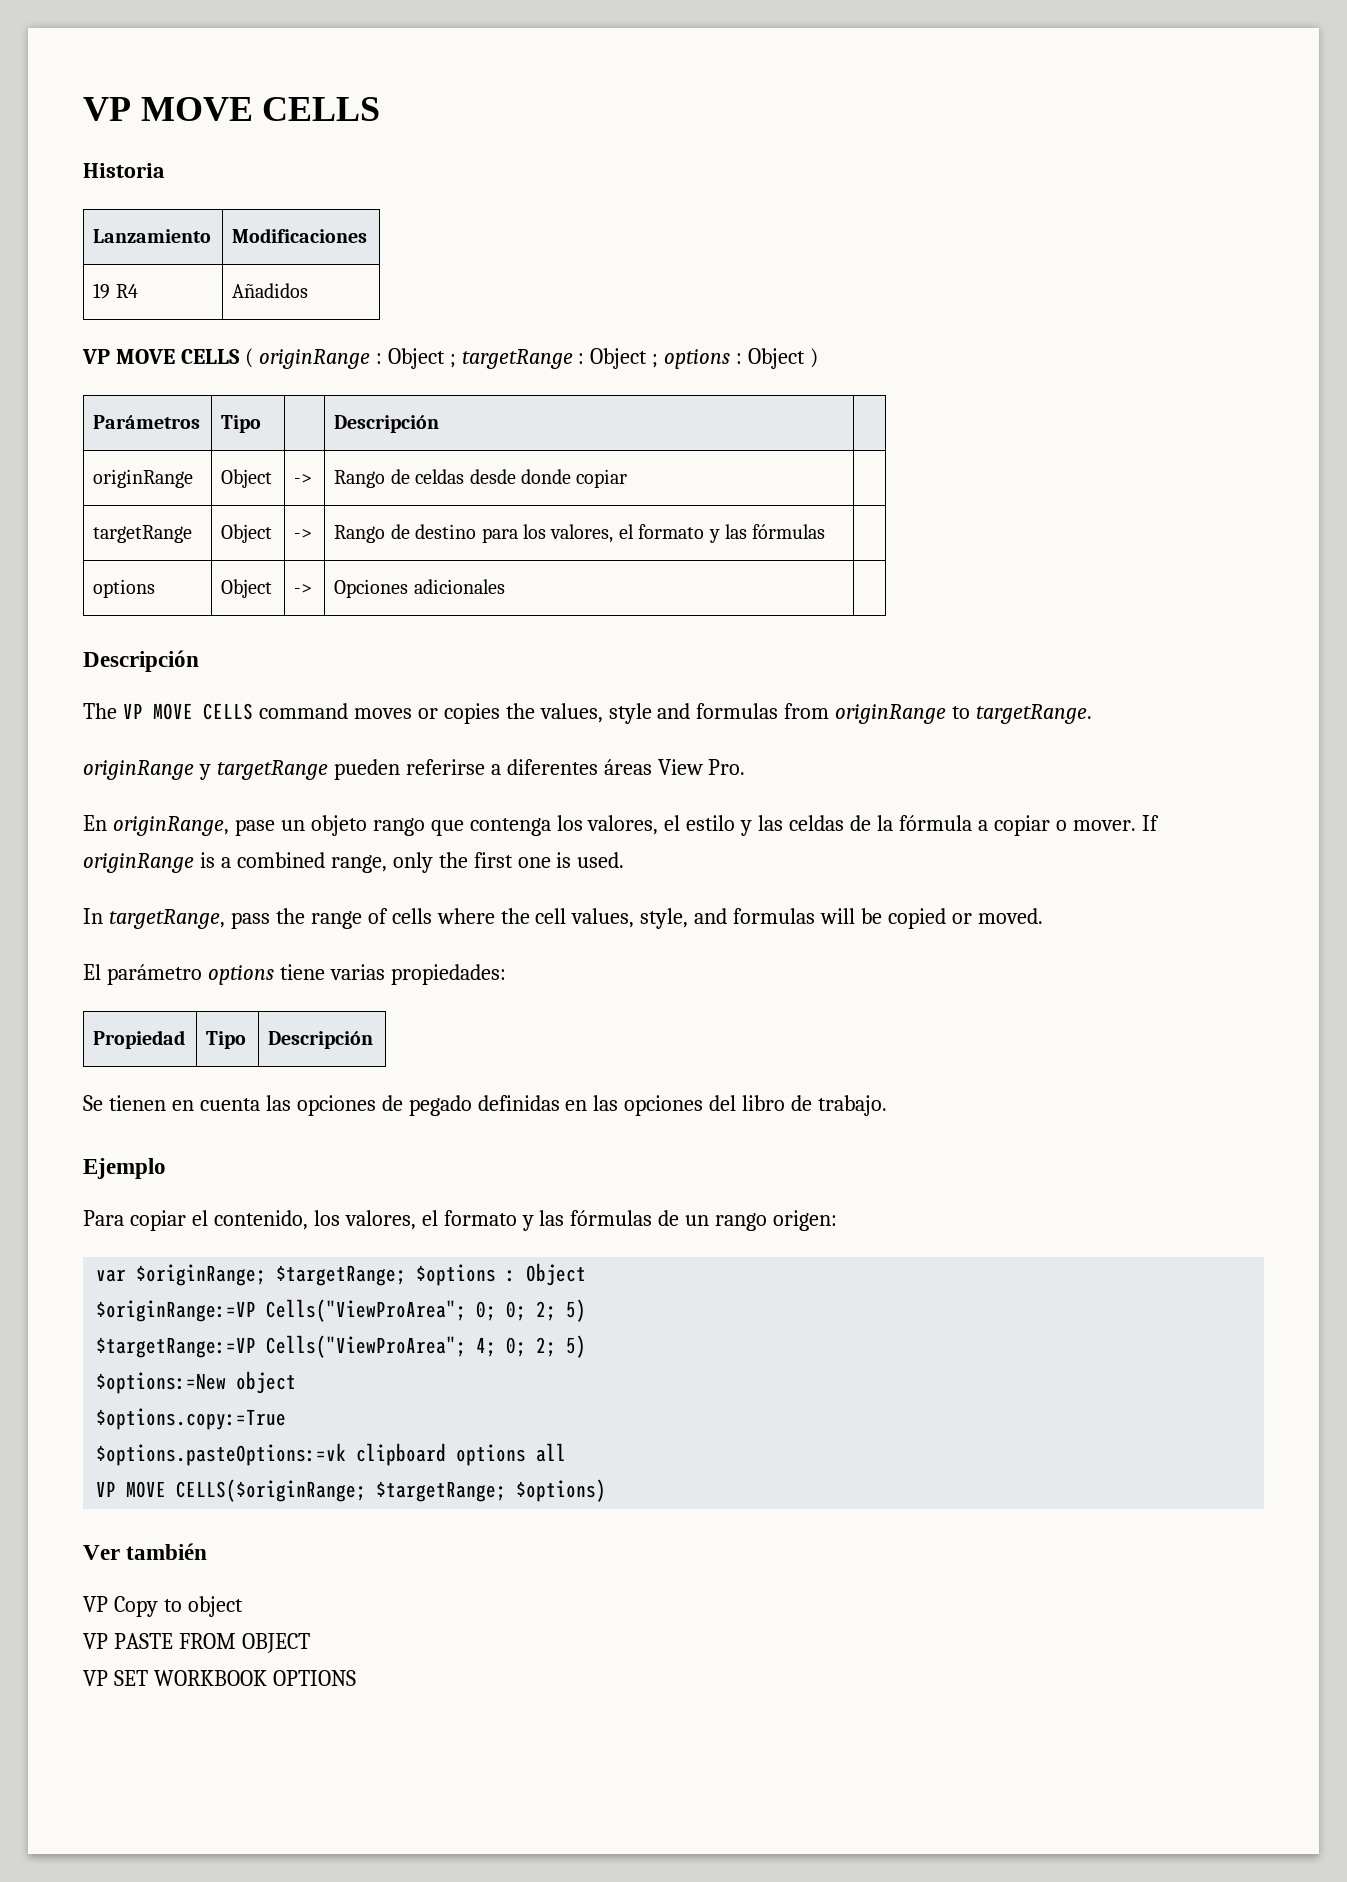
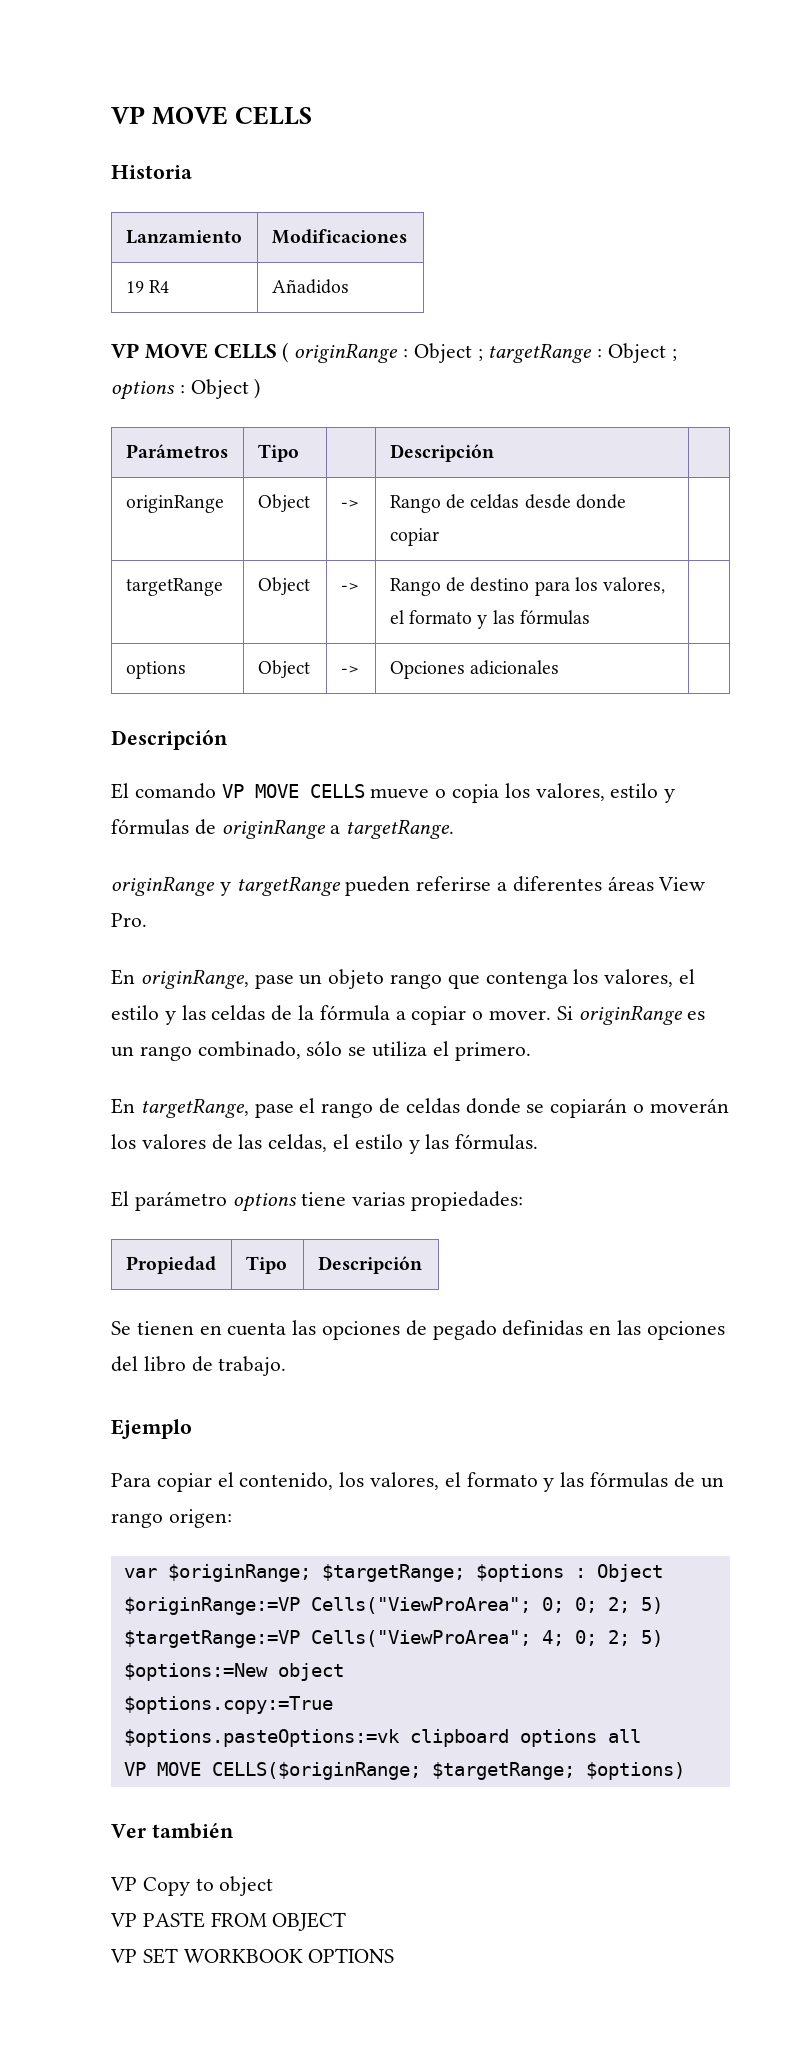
[83,703,971,724] The VP MOVE CELLS command moves or copies the values, style and formulas from originRange to -> [111,783,676,803] [111,819,341,839] El comando VP MOVE CELLS mueve o copia los valores, estilo y fórmulas de originRange a
[1141,815,1159,831] [83,852,625,873] [83,908,1043,929] If originRange is a combined range, only the first one is used. // In targetRange, pass the range of cells where the cell values, style, and formulas will be copied or moved. -> [556,1005,706,1025] [111,1041,531,1061] [111,1098,729,1118] [111,1134,539,1154] Si originRange es un rango combinado, sólo se utiliza el primero. // En targetRange, pase el rango de celdas donde se copiarán o moverán los valores de las celdas, el estilo y las fórmulas.

